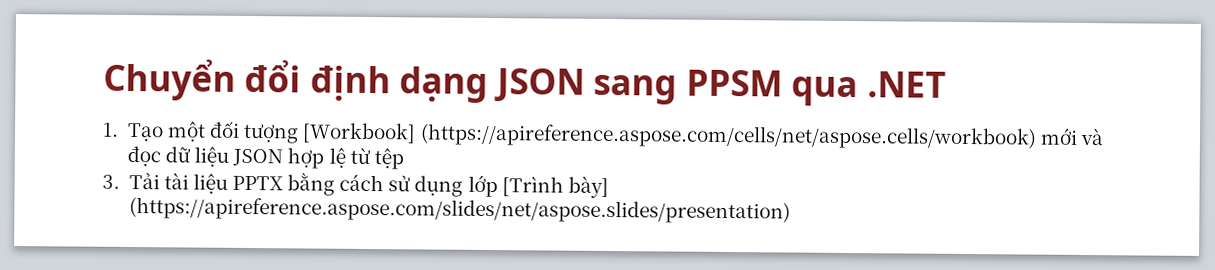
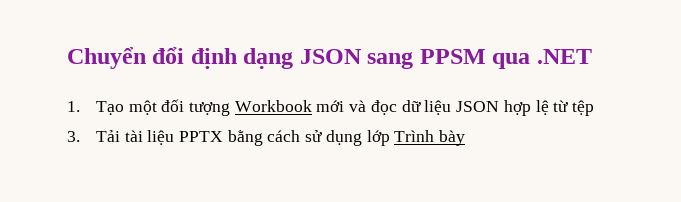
[302,122,1037,150] [Workbook] (https://apireference.aspose.com/cells/net/aspose.cells/workbook) -> [234,100,312,112] Workbook
[501,175,609,199] [128,196,791,224] [Trình bày] (https://apireference.aspose.com/slides/net/aspose.slides/presentation) -> [394,130,466,146] Trình bày

